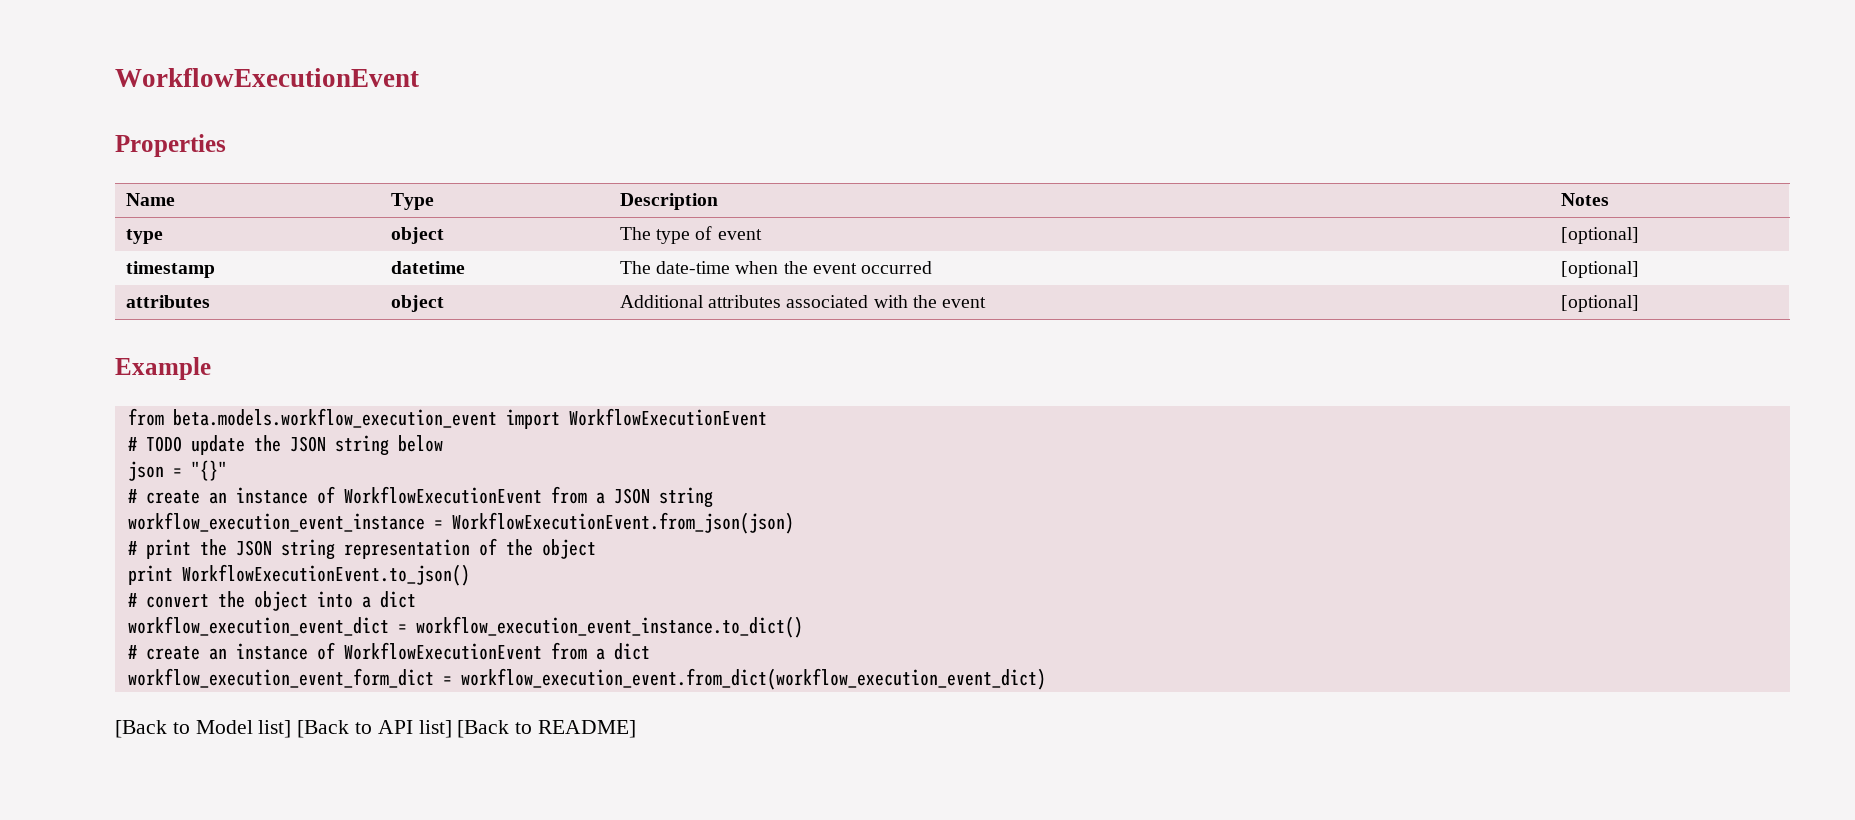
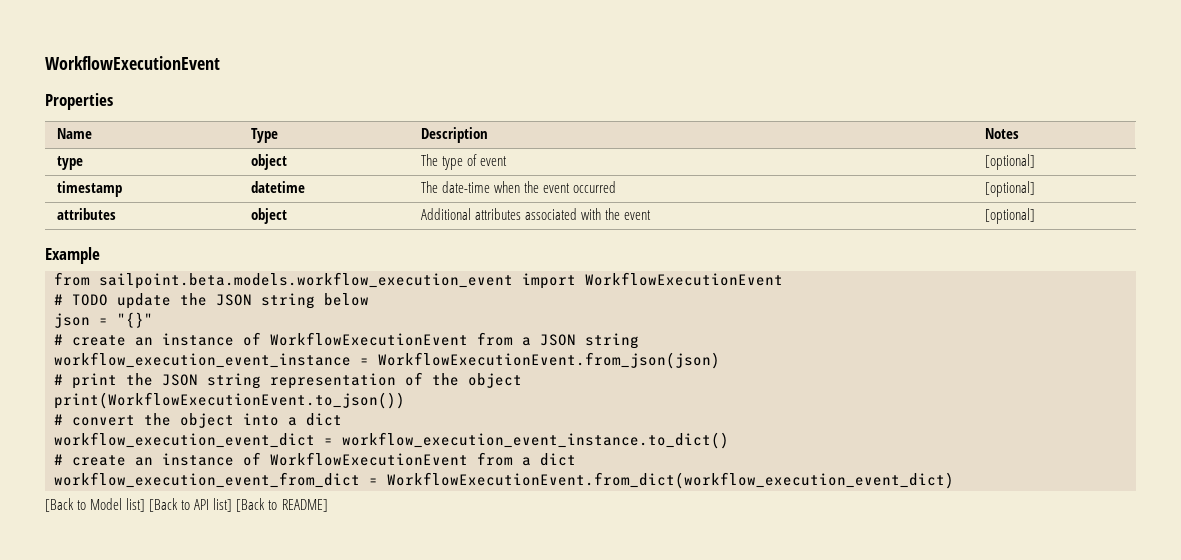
[172,408,497,428] beta.models.workflow_execution_event -> [99,272,513,289] sailpoint.beta.models.workflow_execution_event
[127,564,470,586] print WorkflowExecutionEvent.to_json() -> [54,392,405,409] print(WorkflowExecutionEvent.to_json())
[127,668,1046,690] workflow_execution_event_form_dict = workflow_execution_event.from_dict(workflow_execution_event_dict) -> [54,472,954,489] workflow_execution_event_from_dict = WorkflowExecutionEvent.from_dict(workflow_execution_event_dict)

